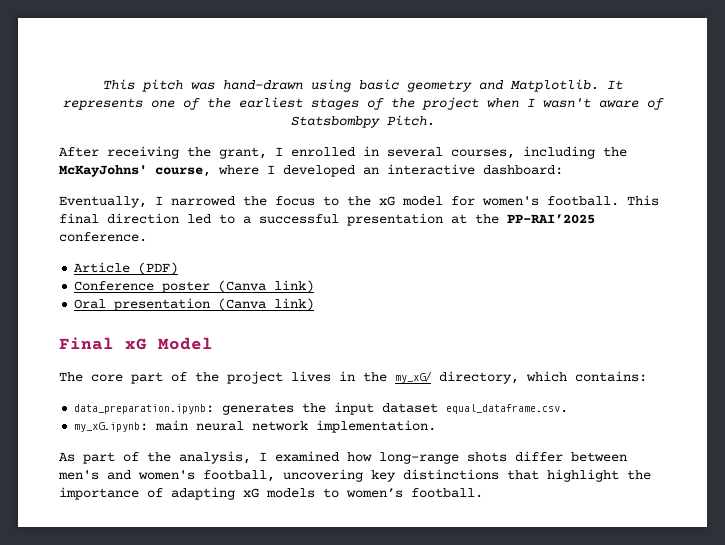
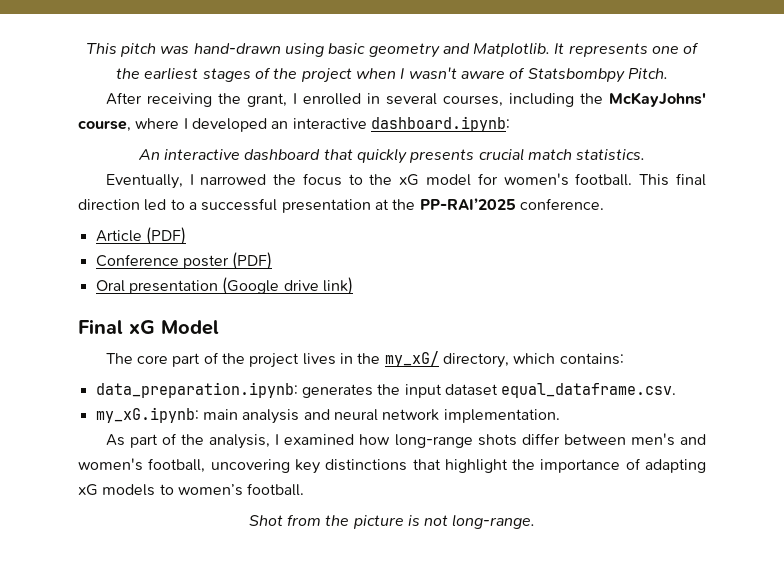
[483,165,563,175] dashboard: -> [370,116,510,132] [137,148,646,164] dashboard.ipynb: // An interactive dashboard that quickly presents crucial match statistics.
[218,280,315,293] (Canva link) -> [232,252,273,270] (PDF)
[218,298,267,311] (Canva -> [222,277,319,295] (Google drive
(189, 425) none -> [242,409,330,424] analysis and
(483, 493) none -> [248,514,536,529] // Shot from the picture is not long-range.

